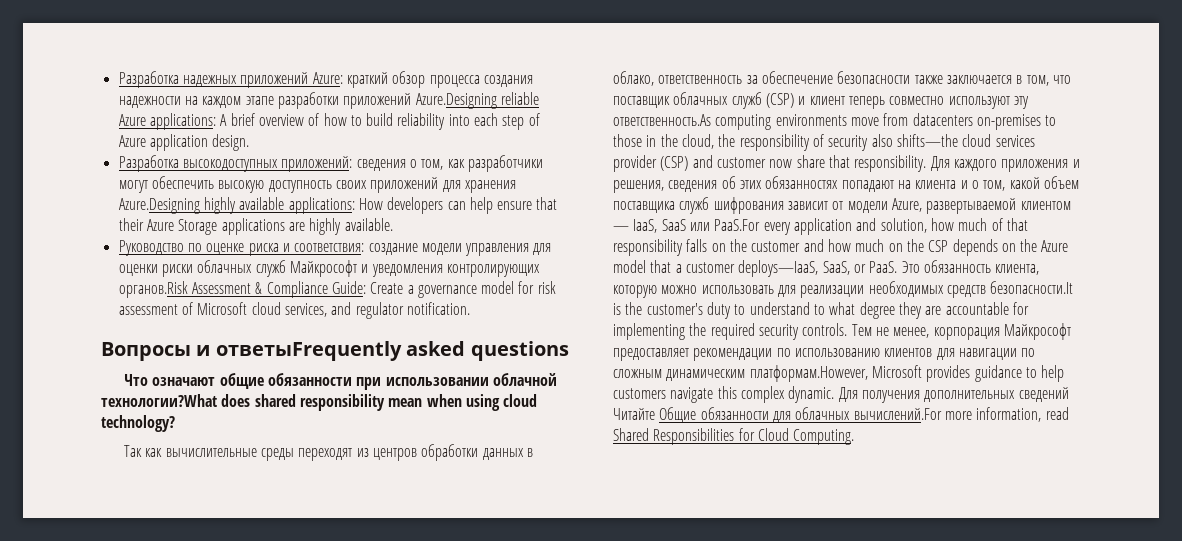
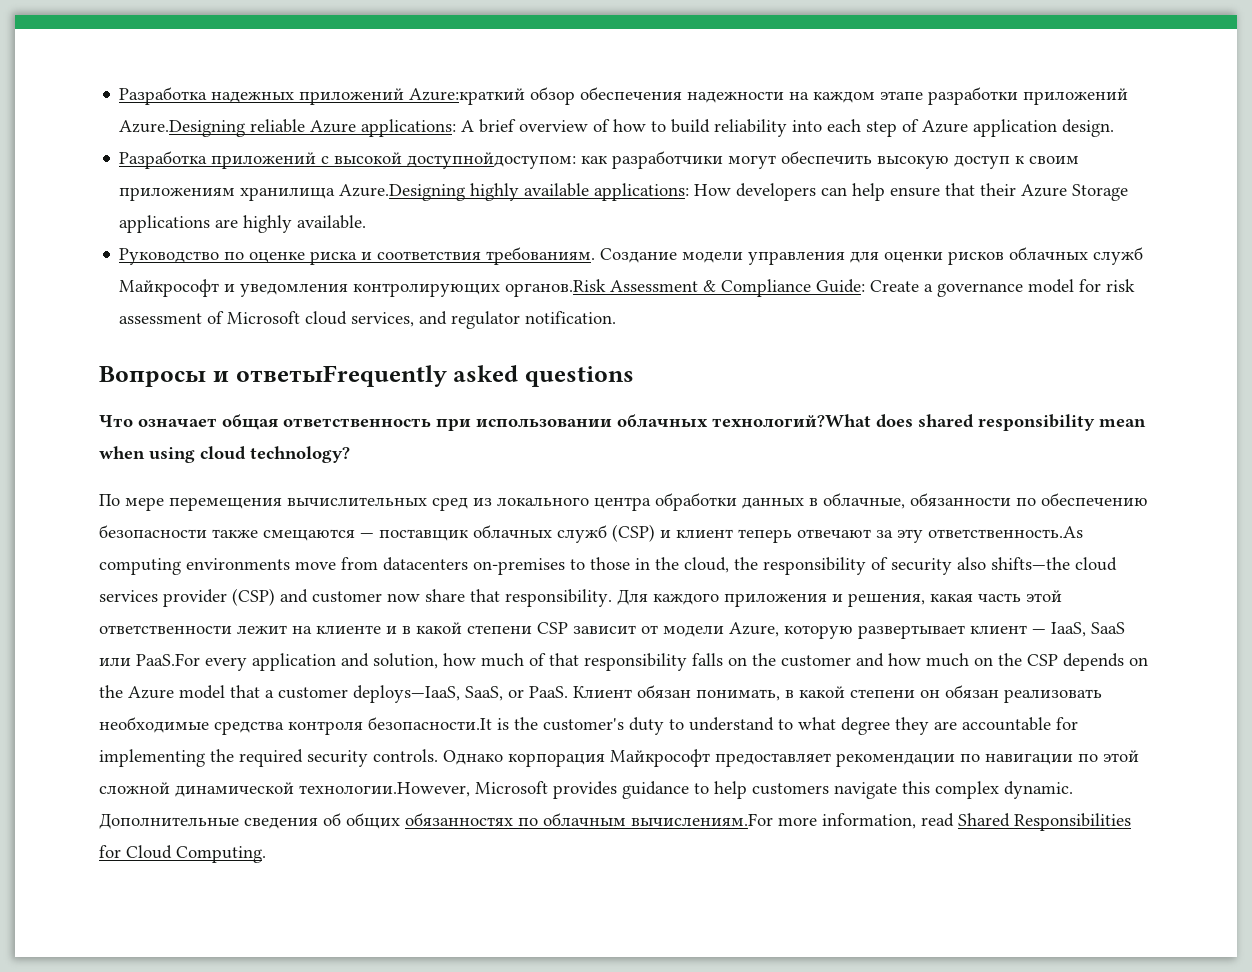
[312,71,533,88] Azure: краткий обзор процесса создания -> [409,87,683,105] Azure:краткий обзор обеспечения
[182,156,444,172] высокодоступных приложений: сведения о том, -> [211,152,577,169] приложений с высокой доступнойдоступом:
[268,177,516,193] доступность своих приложений для хранения -> [954,155,1080,169] [119,187,336,201] доступ к своим приложениям хранилища
[294,243,418,255] соответствия: создание -> [377,247,678,265] соответствия требованиям. Создание
[161,264,193,277] риски -> [948,251,1005,265] рисков
[152,373,558,390] [101,394,217,407] означают общие обязанности при использовании облачной технологии?What -> [138,414,871,431] означает общая ответственность при использовании облачных технологий?What
[124,444,533,461] [613,71,1071,86] Так как вычислительные среды переходят из центров обработки данных в облако, ответственность за обеспечение безопасности также заключается в том, что -> [99,493,1148,511] [99,525,374,541] По мере перемещения вычислительных сред из локального центра обработки данных в облачные, обязанности по обеспечению безопасности также смещаются —
[889,96,1010,109] совместно используют -> [797,529,893,538] отвечают за
[668,176,1079,192] [613,197,784,214] сведения об этих обязанностях попадают на клиента и о том, какой объем поставщика служб шифрования -> [930,590,1062,602] [99,622,568,634] какая часть этой ответственности лежит на клиенте и в какой степени CSP
[926,198,1071,214] развертываемой клиентом -> [784,625,1027,639] которую развертывает клиент
[901,260,1040,275] [613,281,986,298] Это обязанность клиента, которую можно использовать для реализации необходимых средств -> [573,685,1102,703] [99,717,363,735] Клиент обязан понимать, в какой степени он обязан реализовать необходимые средства контроля
[851,324,930,338] Тем не менее, -> [443,750,503,765] Однако
[794,348,1036,360] [613,365,868,382] использованию клиентов для навигации по сложным динамическим платформам.However, -> [985,750,1139,765] [99,782,470,797] навигации по этой сложной динамической технологии.However,
[838,387,1069,403] [613,407,942,423] Для получения дополнительных сведений Читайте Общие обязанности для облачных вычислений.For -> [99,813,773,829] Дополнительные сведения об общих обязанностях по облачным вычислениям.For

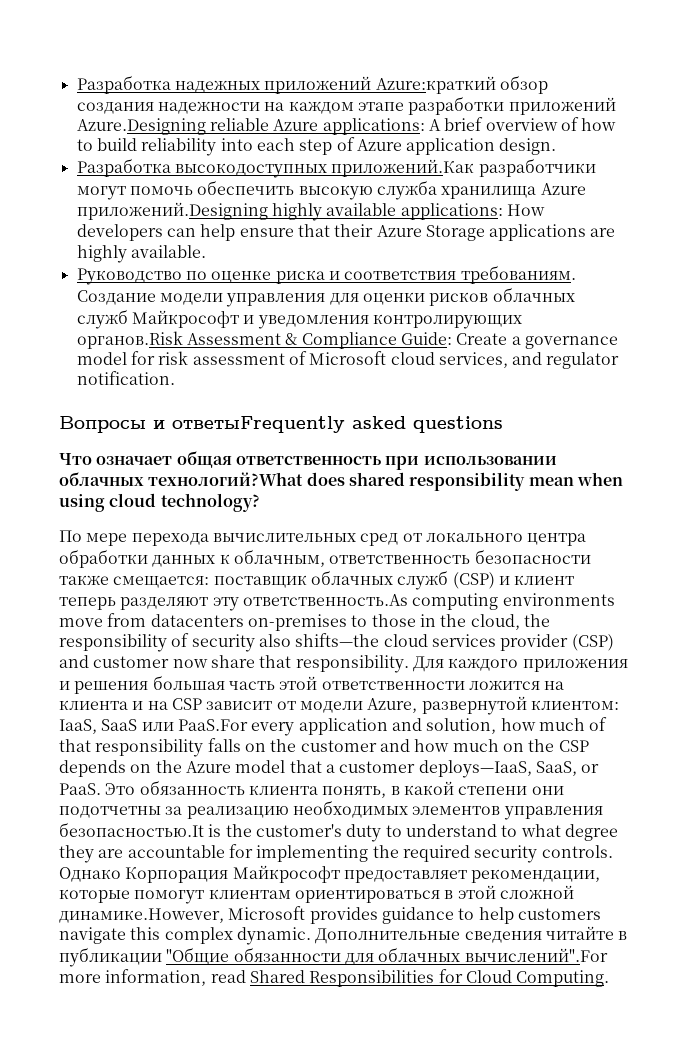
[580,87,683,100] обеспечения -> [76,102,154,114] создания
[211,152,609,169] приложений с высокой доступнойдоступом: как -> [174,159,475,178] высокодоступных приложений.Как
(777, 162) none -> [129,186,193,195] помочь
[954,155,1080,169] [119,184,466,201] доступ к своим приложениям хранилища Azure.Designing -> [376,180,586,200] [76,202,268,220] служба хранилища Azure приложений.Designing
[169,497,282,511] перемещения -> [131,533,209,546] перехода
[473,498,492,506] из -> [402,533,422,542] от
[809,493,1148,509] [99,525,374,541] в облачные, обязанности по обеспечению безопасности также смещаются — -> [219,549,591,567] [59,575,210,588] к облачным, ответственность безопасности также смещается:
[797,529,893,538] отвечают за -> [120,597,209,610] разделяют
[848,593,973,607] решения, какая -> [74,675,225,694] решения большая
[237,622,532,634] лежит на клиенте и в какой степени -> [468,680,565,690] [59,700,168,710] ложится на клиента и на
[784,625,1046,639] которую развертывает клиент — -> [421,696,619,715] развернутой клиентом:
[573,685,1102,703] [99,717,492,735] Клиент обязан понимать, в какой степени он обязан реализовать необходимые средства контроля безопасности.It -> [105,780,564,798] [59,800,603,820] [59,822,204,837] Это обязанность клиента понять, в какой степени они подотчетны за реализацию необходимых элементов управления безопасностью.It
[508,753,605,767] корпорация -> [125,867,229,883] Корпорация
[836,750,1139,767] [99,782,470,797] рекомендации по навигации по этой сложной динамической технологии.However, -> [471,869,601,883] [59,885,574,904] [59,908,224,923] рекомендации, которые помогут клиентам ориентироваться в этой сложной динамике.However,
[323,813,773,829] об общих обязанностях по облачным вычислениям.For -> [545,926,628,940] [59,947,608,967] читайте в публикации "Общие обязанности для облачных вычислений".For

